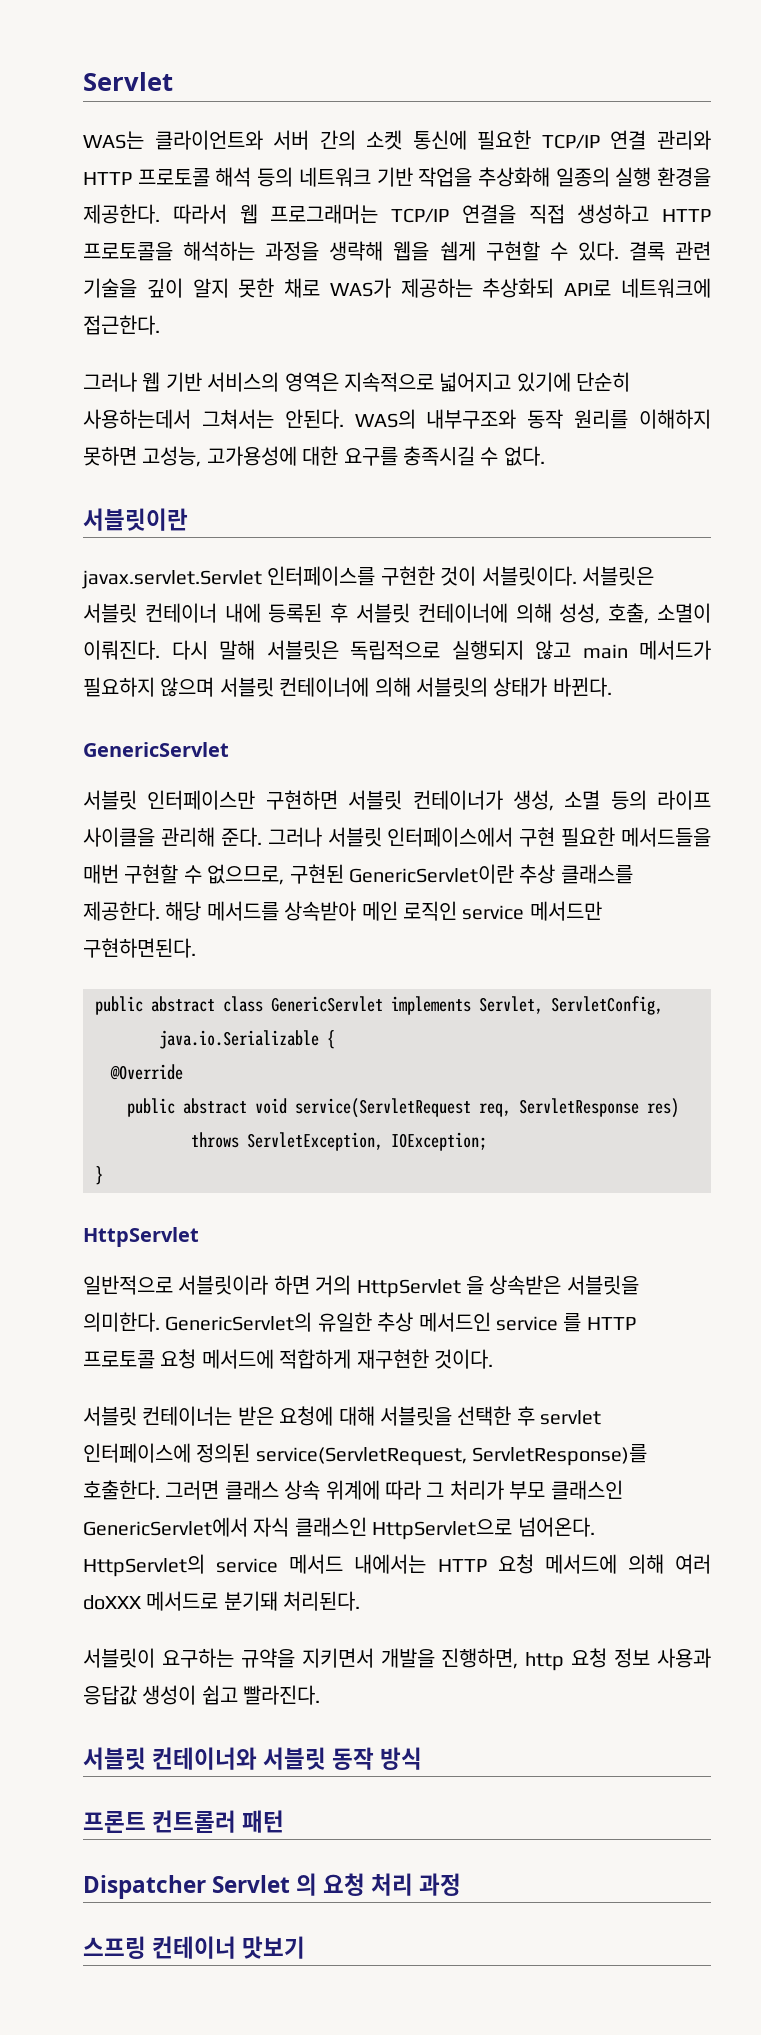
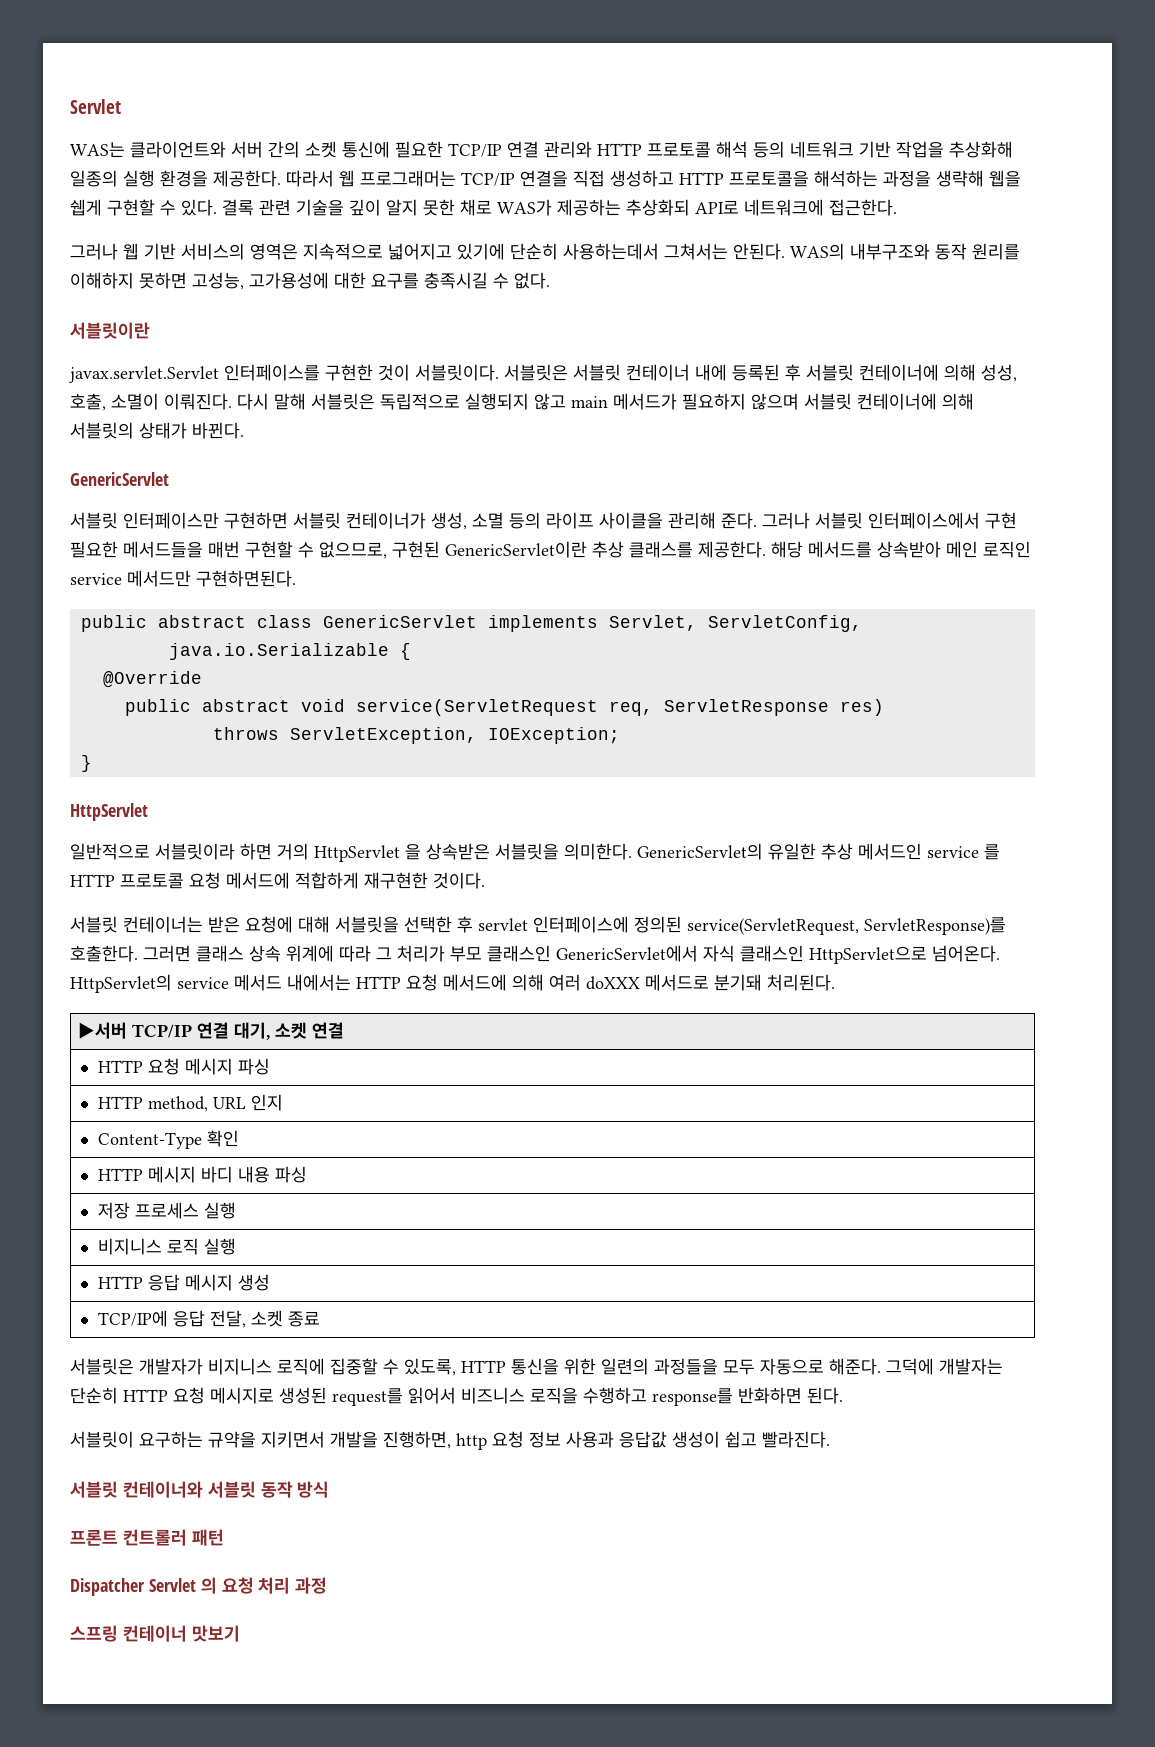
(361, 1601) none -> [77,1022,344,1040] [97,1058,270,1075] [97,1094,283,1112] [97,1130,239,1149] [97,1166,307,1183] [97,1202,236,1219] [97,1238,236,1255] [97,1274,270,1291] [97,1310,320,1328] [70,1358,1003,1376] [70,1387,843,1406] // ►서버 TCP/IP 연결 대기, 소켓 연결 // HTTP 요청 메시지 파싱 // HTTP method, URL 인지 // Content-Type 확인 // HTTP 메시지 바디 내용 파싱 // 저장 프로세스 실행 // 비지니스 로직 실행 // HTTP 응답 메시지 생성 // TCP/IP에 응답 전달, 소켓 종료 // 서블릿은 개발자가 비지니스 로직에 집중할 수 있도록, HTTP 통신을 위한 일련의 과정들을 모두 자동으로 해준다. 그덕에 개발자는 단순히 HTTP 요청 메시지로 생성된 request를 읽어서 비즈니스 로직을 수행하고 response를 반화하면 된다.

